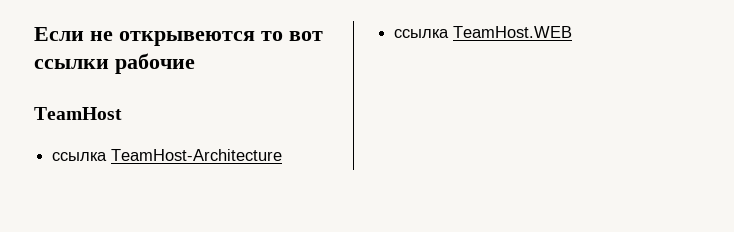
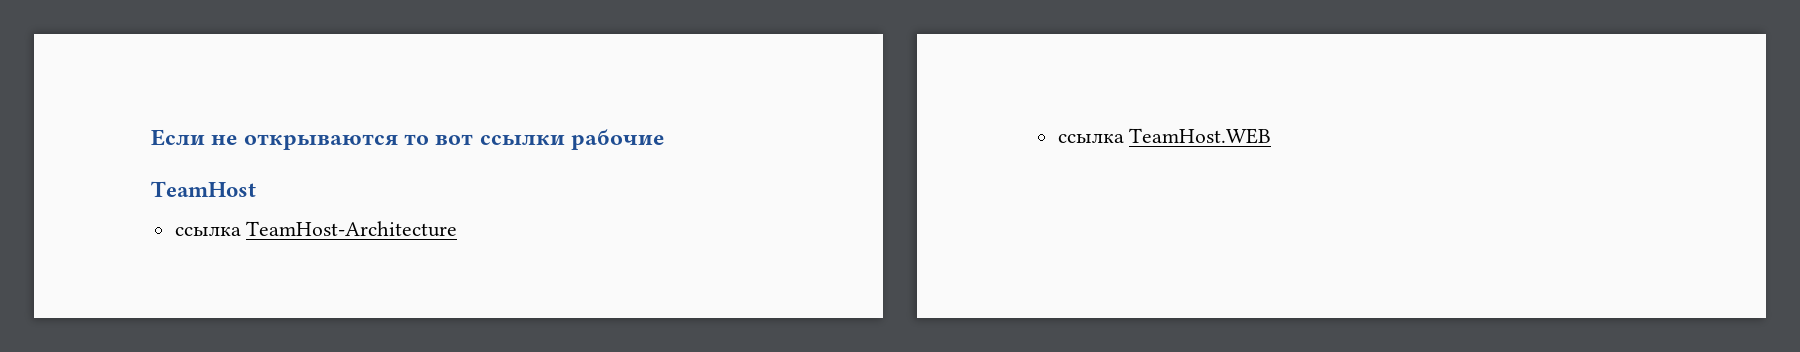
[119,31,255,46] открывеются -> [243,134,398,150] открываются

